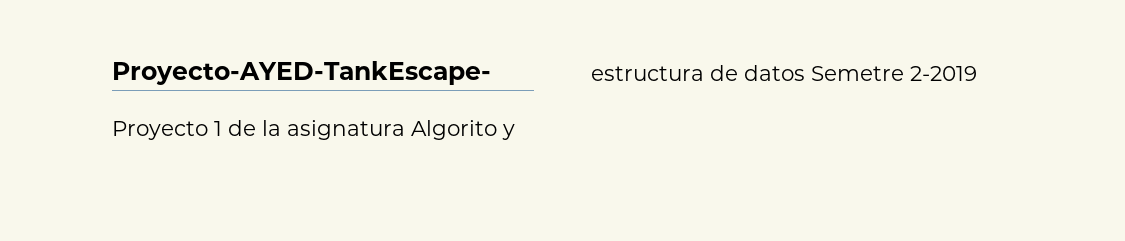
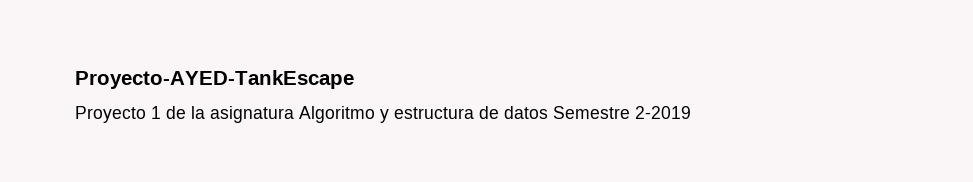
[112,61,491,85] Proyecto-AYED-TankEscape- -> [75,70,354,89] Proyecto-AYED-TankEscape
[411,120,497,140] Algorito -> [299,106,375,123] Algoritmo
[811,66,904,81] Semetre -> [553,106,630,119] Semestre

